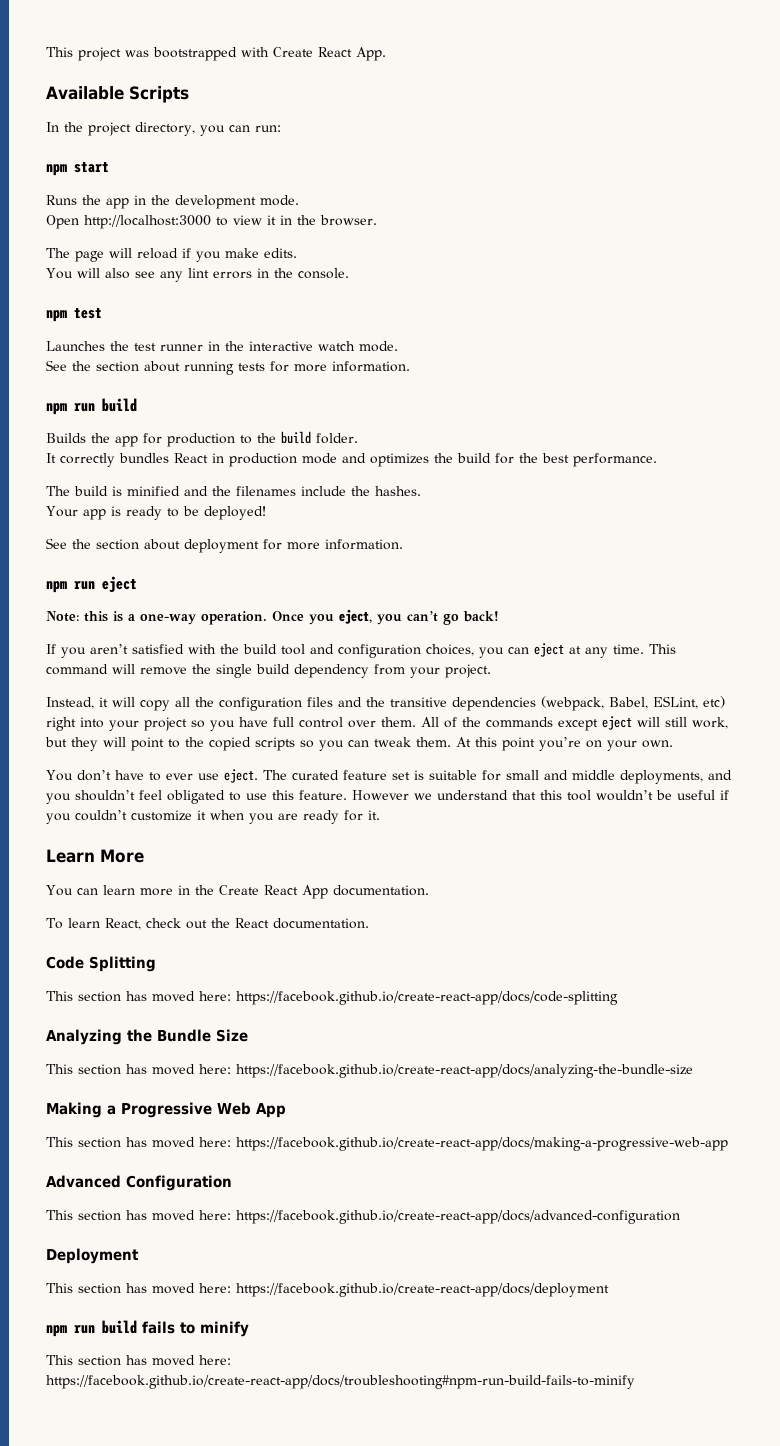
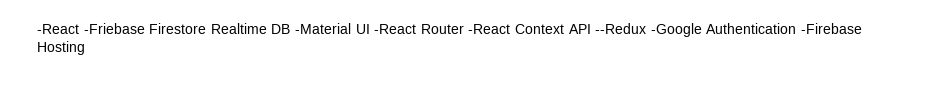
[46,47,386,61] [46,86,189,103] [46,122,281,136] [46,162,109,176] [46,195,299,209] [46,215,377,229] [46,248,297,262] [46,268,349,282] [46,308,102,322] [46,341,398,352] [46,360,410,375] [46,398,137,415] [46,431,358,447] [46,453,657,467] [46,486,421,496] [46,506,266,520] [46,538,403,553] [46,576,137,593] [46,609,499,625] [46,643,676,658] [46,664,491,678] [46,696,725,711] [46,716,728,731] [45,737,673,751] [46,769,732,784] [46,790,729,804] [46,810,380,824] [46,849,144,863] [46,885,429,899] [46,918,369,930] [46,956,156,972] [46,991,618,1005] [46,1029,248,1045] [46,1064,693,1078] [46,1102,286,1118] [46,1137,728,1151] [46,1175,232,1191] [46,1210,680,1224] [46,1248,139,1264] [46,1283,609,1297] [46,1320,249,1337] [46,1355,231,1366] [46,1375,635,1389] This project was bootstrapped with Create React App. // Available Scripts // In the project directory, you can run: // npm start // Runs the app in the development mode. // Open http://localhost:3000 to view it in the browser. // The page will reload if you make edits. // You will also see any lint errors in the console. // npm test // Launches the test runner in the interactive watch mode. // See the section about running tests for more information. // npm run build // Builds the app for production to the build folder. // It correctly bundles React in production mode and optimizes the build for the best performance. // The build is minified and the filenames include the hashes. // Your app is ready to be deployed! // See the section about deployment for more information. // npm run eject // Note: this is a one-way operation. Once you eject, you can’t go back! // If you aren’t satisfied with the build tool and configuration choices, you can eject at any time. This command will remove the single build dependency from your project. // Instead, it will copy all the configuration files and the transitive dependencies (webpack, Babel, ESLint, etc) right into your project so you have full control over them. All of the commands except eject will still work, but they will point to the copied scripts so you can tweak them. At this point you’re on your own. // You don’t have to ever use eject. The curated feature set is suitable for small and middle deployments, and you shouldn’t feel obligated to use this feature. However we understand that this tool wouldn’t be useful if you couldn’t customize it when you are ready for it. // Learn More // You can learn more in the Create React App documentation. // To learn React, check out the React documentation. // Code Splitting // This section has moved here: https://facebook.github.io/create-react-app/docs/code-splitting // Analyzing the Bundle Size // This section has moved here: https://facebook.github.io/create-react-app/docs/analyzing-the-bundle-size // Making a Progressive Web App // This section has moved here: https://facebook.github.io/create-react-app/docs/making-a-progressive-web-app // Advanced Configuration // This section has moved here: https://facebook.github.io/create-react-app/docs/advanced-configuration // Deployment // This section has moved here: https://facebook.github.io/create-react-app/docs/deployment // npm run build fails to minify // This section has moved here: https://facebook.github.io/create-react-app/docs/troubleshooting#npm-run-build-fails-to-minify -> [37,23,863,37] [37,41,85,55] -React -Friebase Firestore Realtime DB -Material UI -React Router -React Context API --Redux -Google Authentication -Firebase Hosting

